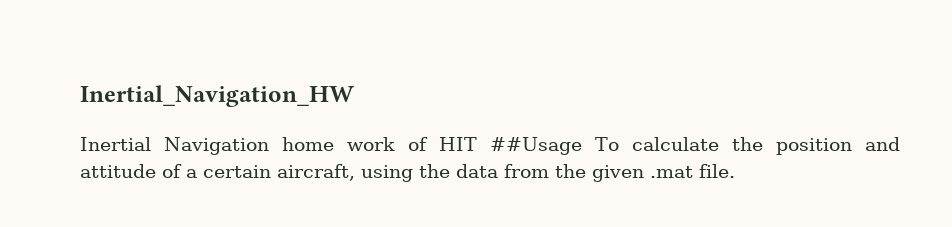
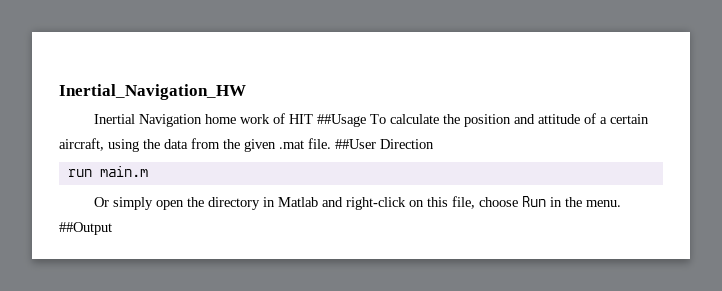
(735, 171) none -> [335,139,434,149] [67,166,148,177] [93,196,621,210] [59,222,112,235] ##User Direction // run main.m // Or simply open the directory in Matlab and right-click on this file, choose Run in the menu. ##Output

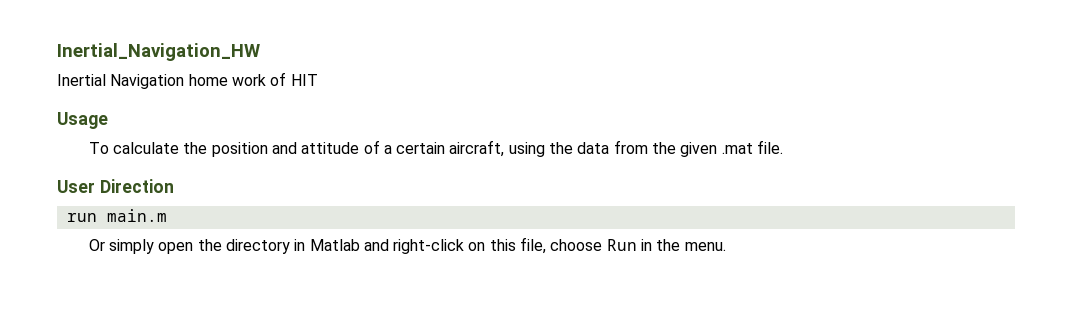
[316,114,366,127] ##Usage -> [57,112,108,129] // Usage //
[335,139,376,149] ##User -> [57,180,95,193] // User
[59,222,112,235] ##Output -> (726, 246) none

